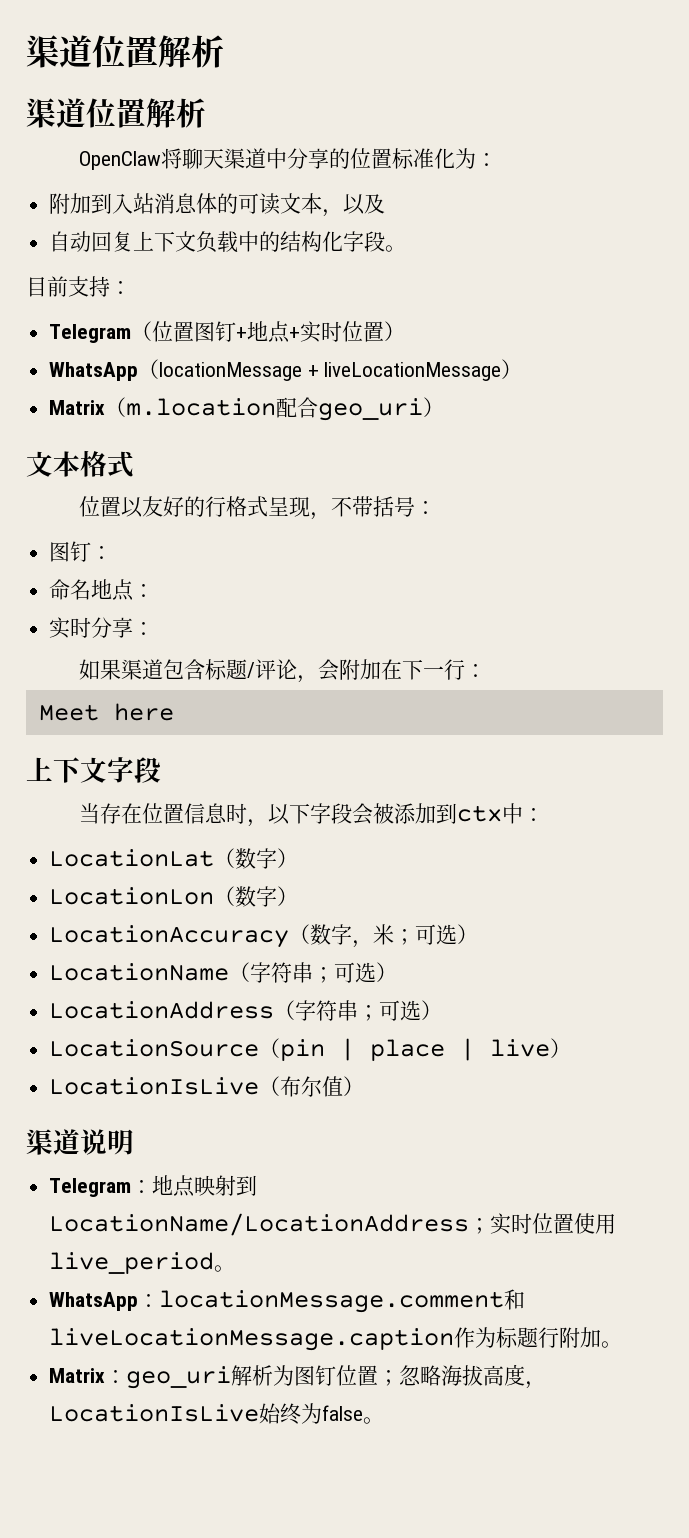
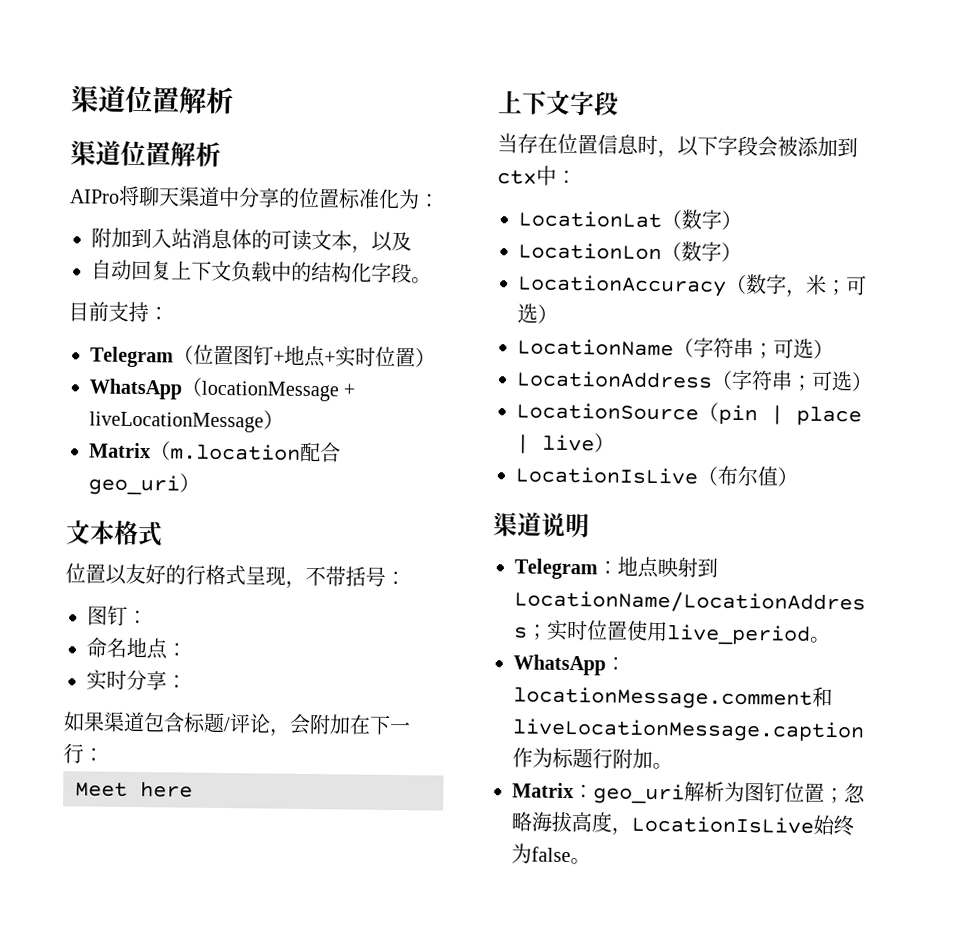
[79,151,162,170] OpenClaw -> [69,189,120,204] AIPro

